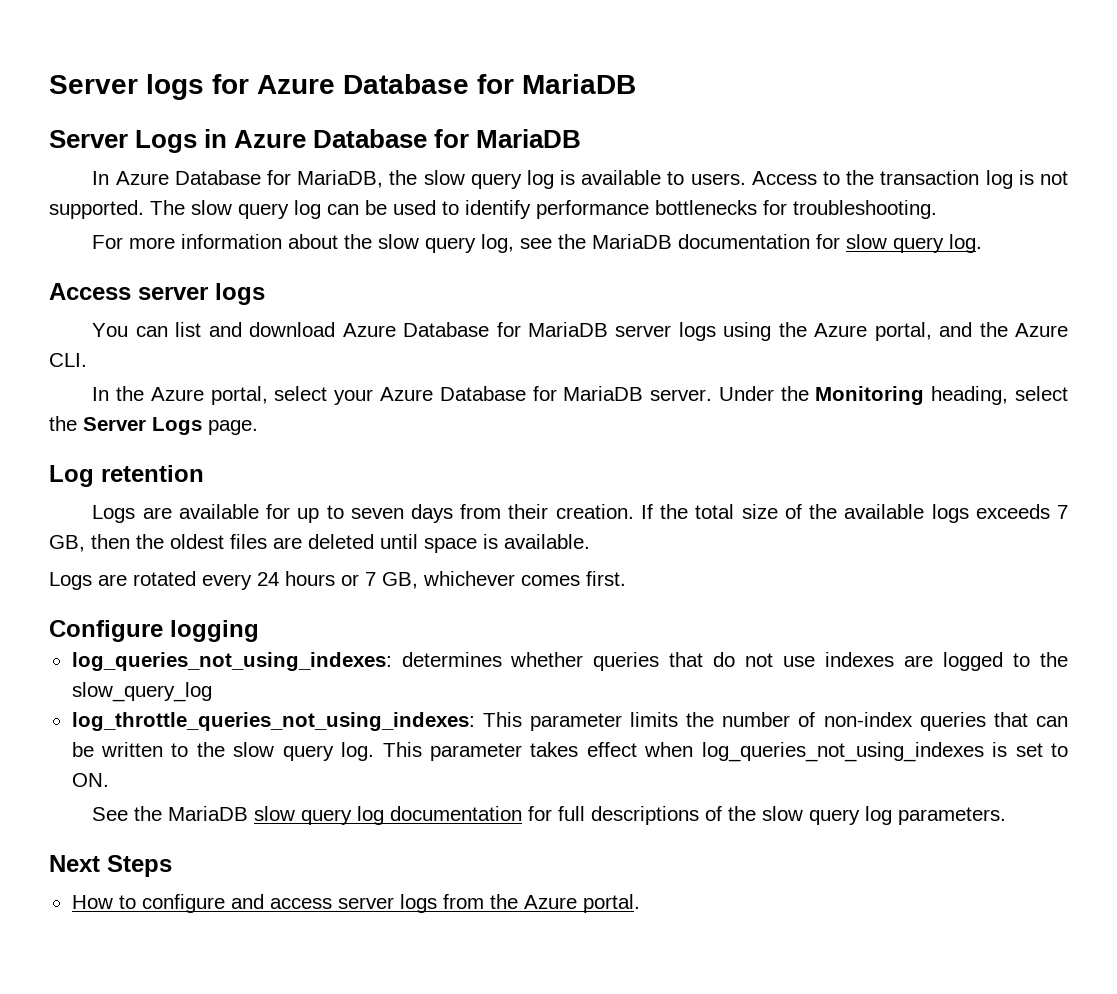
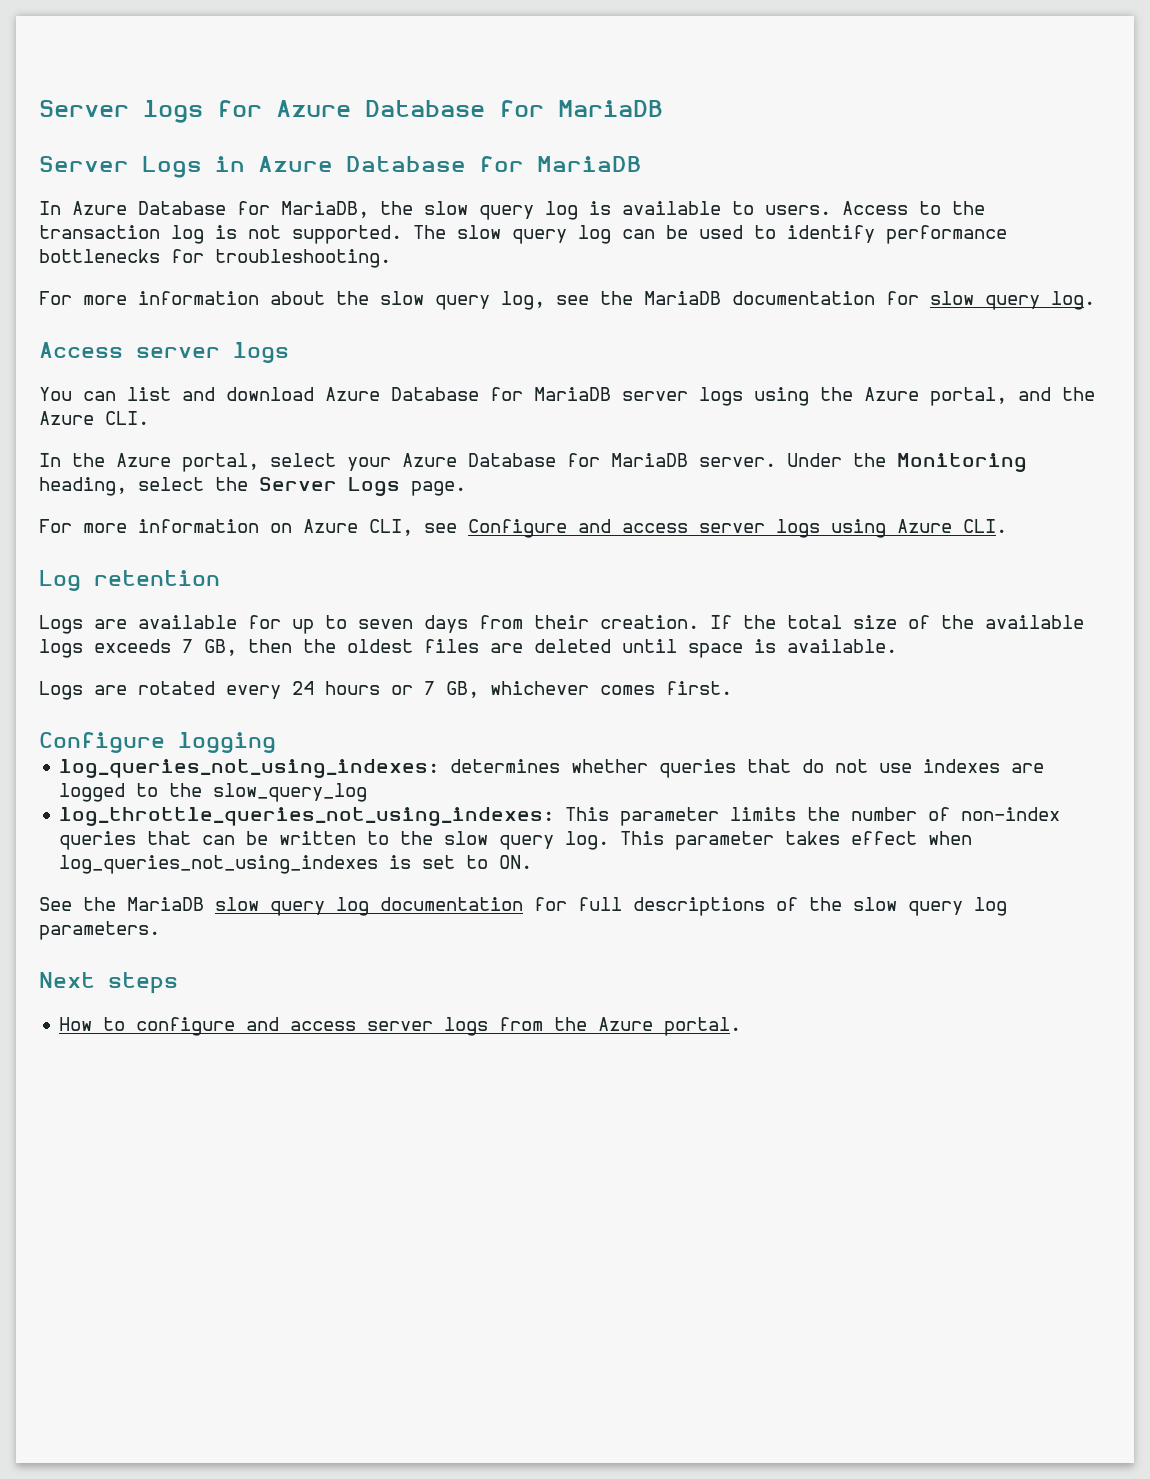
(258, 427) none -> [39,519,1007,538] // For more information on Azure CLI, see Configure and access server logs using Azure CLI.
[107,855,172,877] Steps -> [108,972,178,994] steps

